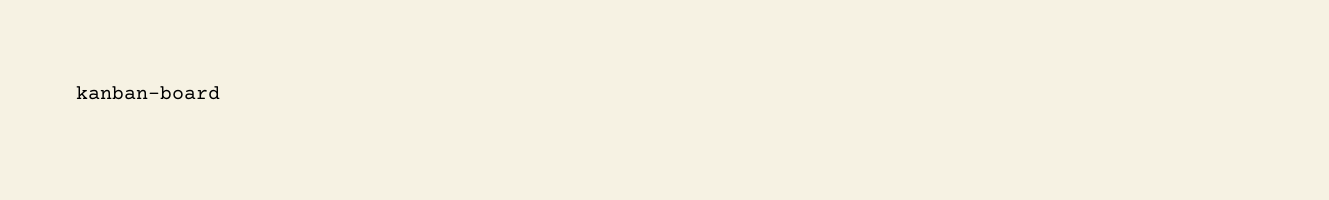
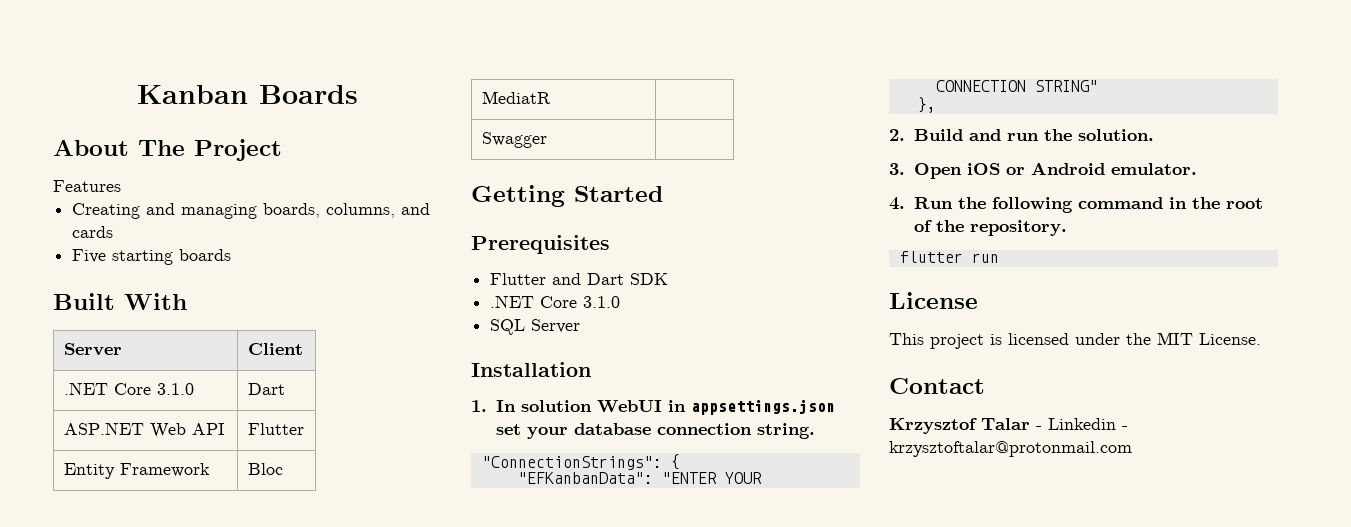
[76,86,220,100] kanban-board -> [137,85,358,104] [53,139,282,161] [53,180,121,192] [72,203,431,219] [72,226,114,238] [72,249,232,265] [53,293,187,310] [63,343,122,356] [247,343,303,355] [63,382,194,395] [247,383,285,395] [63,422,225,438] [247,423,304,435] [63,463,210,479] [247,463,283,475] [481,91,551,104] [481,132,547,148] [471,185,663,207] [471,235,610,254] [490,273,669,285] [490,295,621,308] [490,319,581,335] [471,362,591,377] [471,399,835,415] [495,423,815,439] [481,454,680,470] [517,472,762,484] [935,80,1098,92] [917,97,936,113] [889,129,1154,141] [889,162,1197,179] [889,197,1263,213] [913,220,1067,236] [899,251,999,263] [889,292,978,309] [889,332,1261,349] [889,378,985,394] [889,418,1128,434] [889,441,1132,457] Kanban Boards // About The Project // Features // Creating and managing boards, columns, and cards // Five starting boards // Built With // Server | Client // .NET Core 3.1.0 | Dart // ASP.NET Web API | Flutter // Entity Framework | Bloc // MediatR | // Swagger | // Getting Started // Prerequisites // Flutter and Dart SDK // .NET Core 3.1.0 // SQL Server // Installation // 1. In solution WebUI in appsettings.json set your database connection string. // "ConnectionStrings": { // "EFKanbanData": "ENTER YOUR CONNECTION STRING" // }, // 2. Build and run the solution. // 3. Open iOS or Android emulator. // 4. Run the following command in the root of the repository. // flutter run // License // This project is licensed under the MIT License. // Contact // Krzysztof Talar - Linkedin - krzysztoftalar@protonmail.com

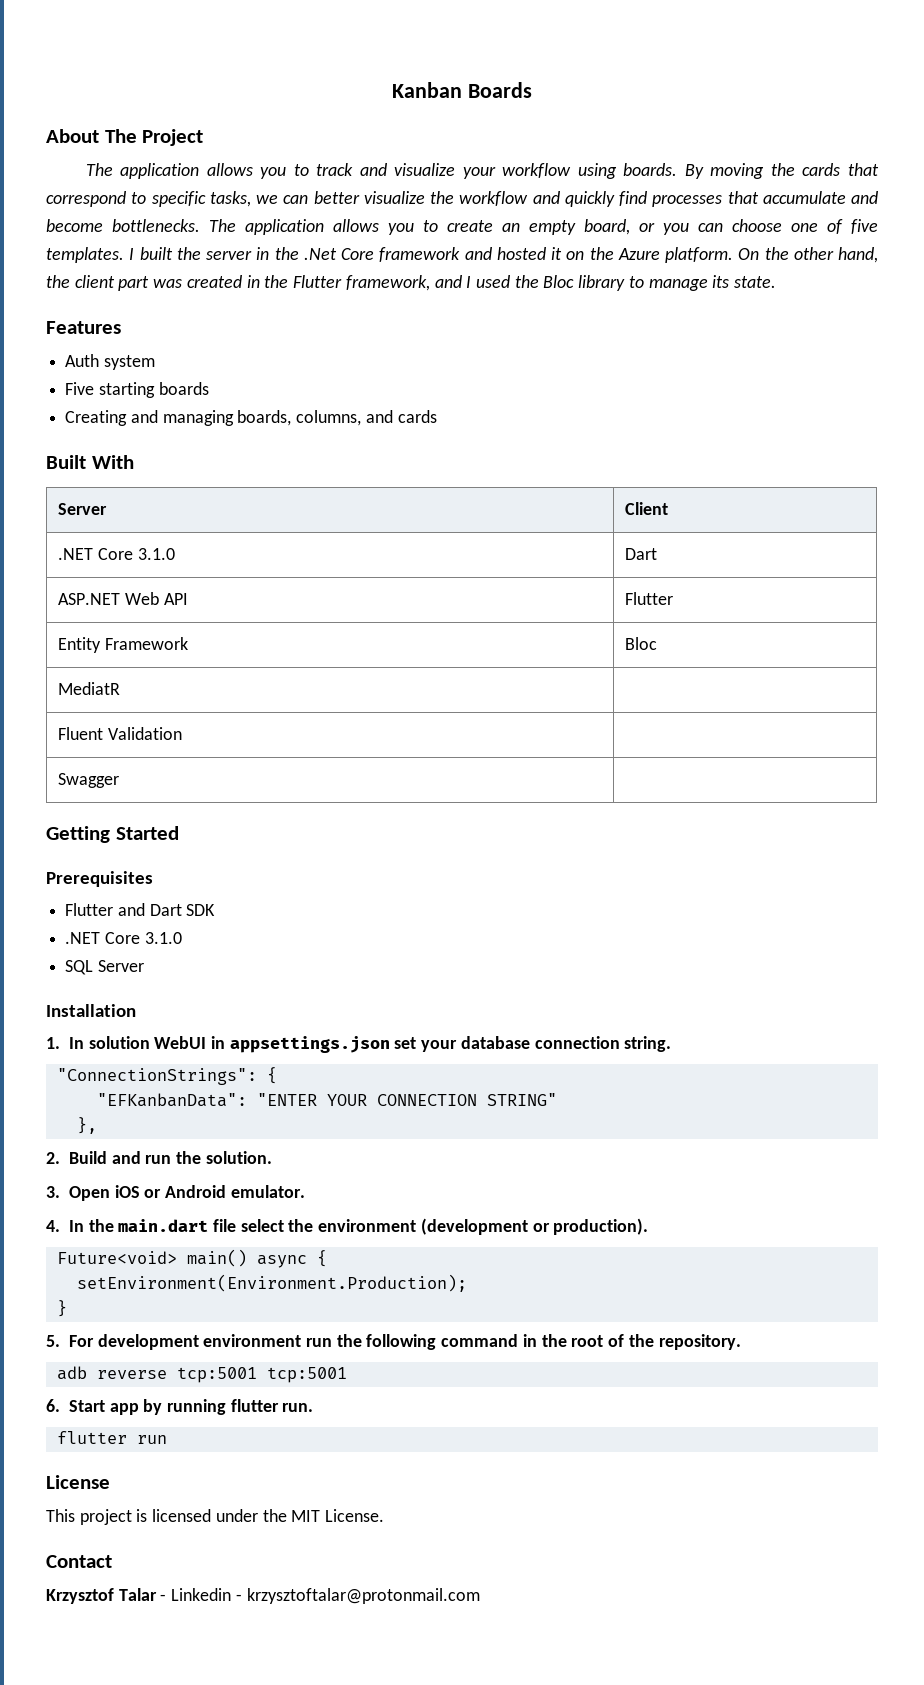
[53,180,121,192] Features -> [85,163,880,179] [46,191,878,207] [46,219,878,235] [46,247,878,263] [46,275,777,291] [46,321,121,334] [65,354,155,370] [65,382,209,398] The application allows you to track and visualize your workflow using boards. By moving the cards that correspond to specific tasks, we can better visualize the workflow and quickly find processes that accumulate and become bottlenecks. The application allows you to create an empty board, or you can choose one of five templates. I built the server in the .Net Core framework and hosted it on the Azure platform. On the other hand, the client part was created in the Flutter framework, and I used the Bloc library to manage its state. // Features // Auth system // Five starting boards
[72,249,232,265] // Five starting boards -> (437, 416) none
(551, 97) none -> [58,727,182,740] // Fluent Validation |
[913,197,953,209] Run -> [68,1218,649,1235] [56,1249,327,1268] [76,1274,467,1292] [56,1300,67,1317] [46,1334,333,1350] In the main.dart file select the environment (development or production). // Future<void> main() async { // setEnvironment(Environment.Production); // } // 5. For development environment run
(1067, 228) none -> [56,1366,347,1383] [46,1399,314,1415] // adb reverse tcp:5001 tcp:5001 // 6. Start app by running flutter run.

